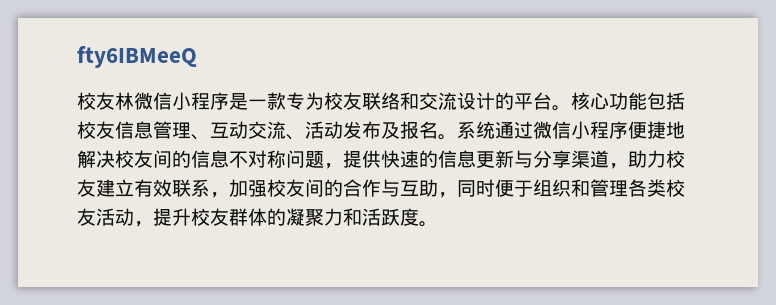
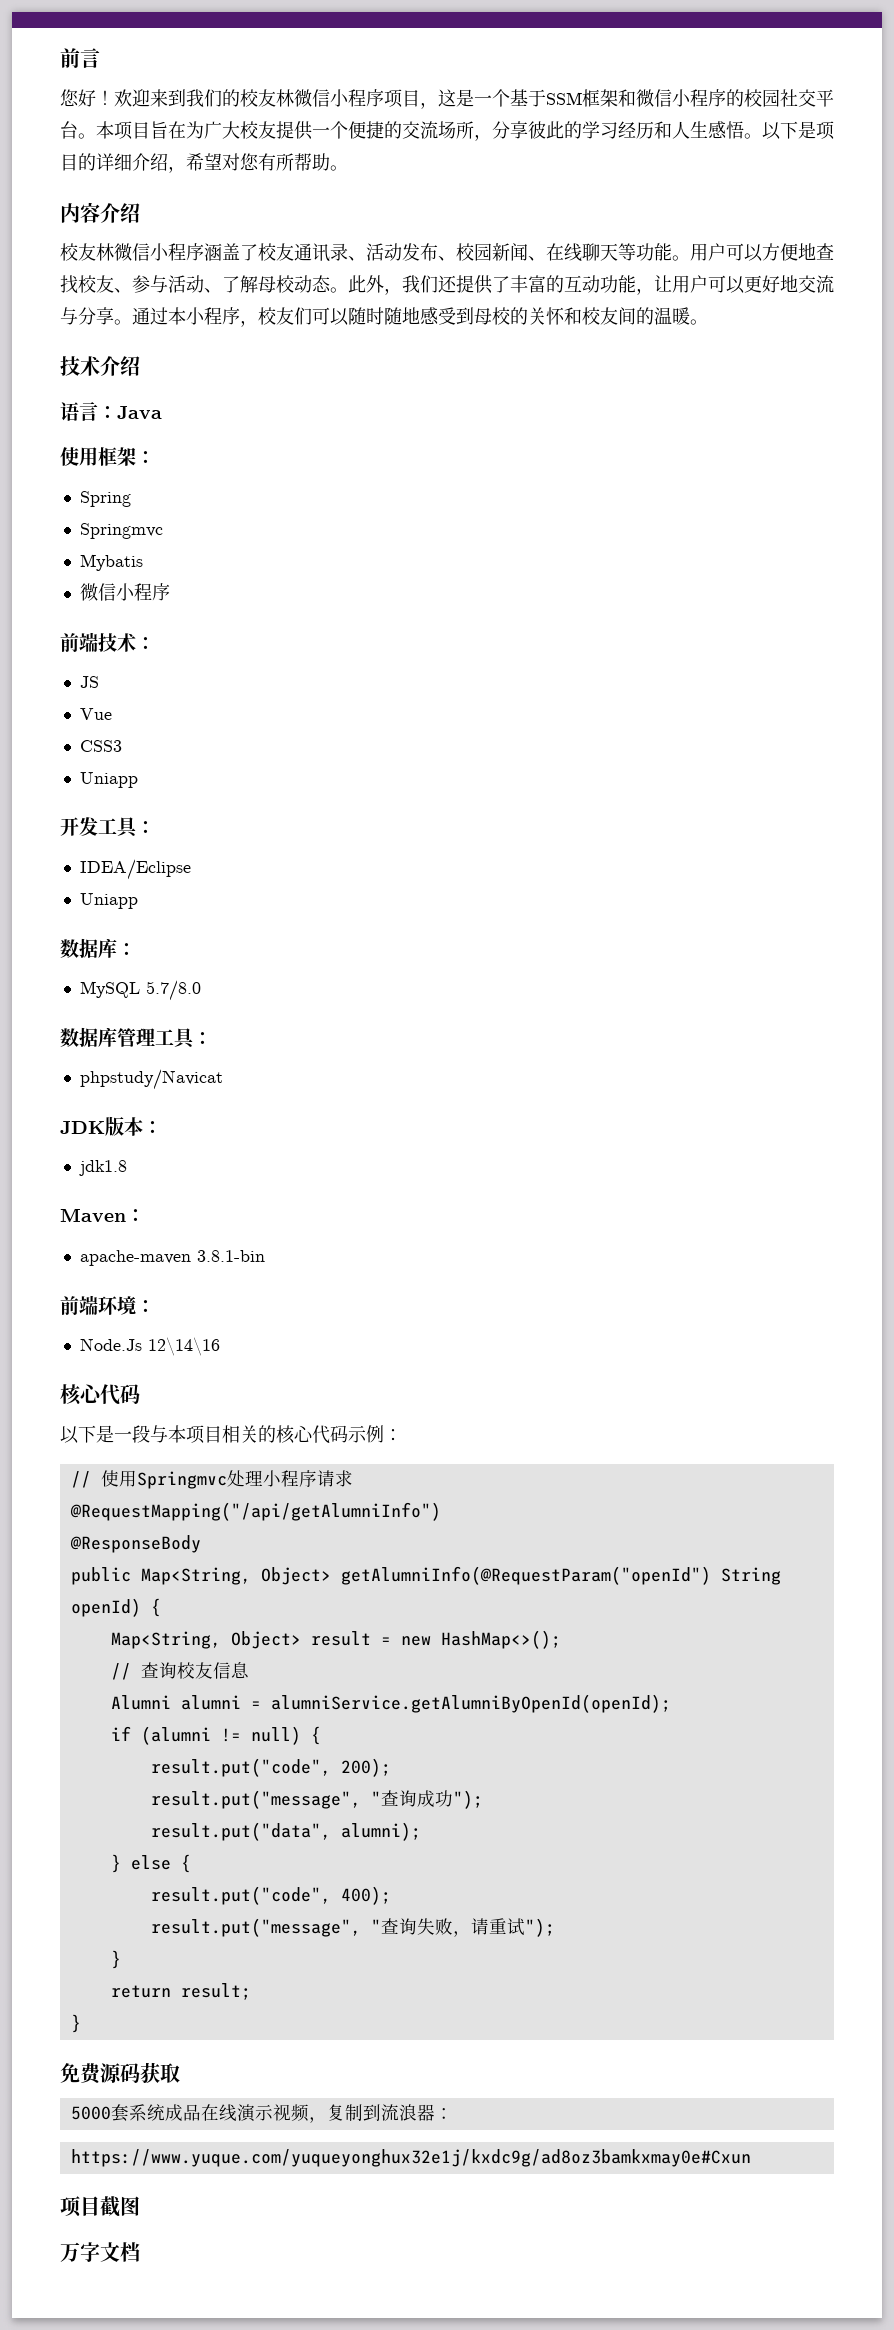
[77,46,197,68] [77,92,685,111] [77,121,685,140] [77,150,685,169] [77,179,685,198] [77,208,438,227] fty6IBMeeQ // 校友林微信小程序是一款专为校友联络和交流设计的平台。核心功能包括校友信息管理、互动交流、活动发布及报名。系统通过微信小程序便捷地解决校友间的信息不对称问题，提供快速的信息更新与分享渠道，助力校友建立有效联系，加强校友间的合作与互助，同时便于组织和管理各类校友活动，提升校友群体的凝聚力和活跃度。 -> [60,48,100,68] [60,89,834,109] [60,121,835,141] [60,153,348,173] [60,202,140,223] [60,243,834,262] [60,275,834,295] [60,307,708,327] [60,356,140,376] [60,402,162,421] [60,447,155,466] [79,491,131,507] [79,523,163,539] [79,554,143,571] [79,583,170,601] [60,632,155,652] [79,676,99,688] [79,708,112,720] [79,740,122,752] [79,772,138,788] [60,817,155,838] [79,859,191,880] [79,893,138,909] [60,938,136,958] [79,980,201,1001] [60,1027,212,1049] [79,1069,223,1090] [60,1116,162,1136] [78,1160,127,1176] [60,1208,145,1222] [79,1250,265,1266] [60,1295,155,1315] [79,1337,220,1356] [60,1384,140,1405] [60,1425,402,1444] [70,1470,353,1489] [69,1502,441,1521] [69,1535,201,1553] [70,1566,781,1585] [70,1598,161,1617] [110,1630,561,1649] [110,1662,249,1680] [110,1694,671,1713] [110,1726,321,1745] [150,1758,391,1777] [150,1790,483,1809] [150,1822,421,1841] [110,1854,191,1873] [150,1886,391,1905] [150,1918,555,1937] [110,1950,121,1969] [110,1983,251,2000] [70,2014,81,2033] [60,2062,180,2084] [70,2104,453,2123] [70,2149,751,2167] [60,2196,140,2217] [60,2242,140,2262] 前言 // 您好！欢迎来到我们的校友林微信小程序项目，这是一个基于SSM框架和微信小程序的校园社交平台。本项目旨在为广大校友提供一个便捷的交流场所，分享彼此的学习经历和人生感悟。以下是项目的详细介绍，希望对您有所帮助。 // 内容介绍 // 校友林微信小程序涵盖了校友通讯录、活动发布、校园新闻、在线聊天等功能。用户可以方便地查找校友、参与活动、了解母校动态。此外，我们还提供了丰富的互动功能，让用户可以更好地交流与分享。通过本小程序，校友们可以随时随地感受到母校的关怀和校友间的温暖。 // 技术介绍 // 语言：Java // 使用框架： // Spring // Springmvc // Mybatis // 微信小程序 // 前端技术： // JS // Vue // CSS3 // Uniapp // 开发工具： // IDEA/Eclipse // Uniapp // 数据库： // MySQL 5.7/8.0 // 数据库管理工具： // phpstudy/Navicat // JDK版本： // jdk1.8 // Maven： // apache-maven 3.8.1-bin // 前端环境： // Node.Js 12\14\16 // 核心代码 // 以下是一段与本项目相关的核心代码示例： // // 使用Springmvc处理小程序请求 // @RequestMapping("/api/getAlumniInfo") // @ResponseBody // public Map<String, Object> getAlumniInfo(@RequestParam("openId") String openId) { // Map<String, Object> result = new HashMap<>(); // // 查询校友信息 // Alumni alumni = alumniService.getAlumniByOpenId(openId); // if (alumni != null) { // result.put("code", 200); // result.put("message", "查询成功"); // result.put("data", alumni); // } else { // result.put("code", 400); // result.put("message", "查询失败，请重试"); // } // return result; // } // 免费源码获取 // 5000套系统成品在线演示视频，复制到流浪器： // https://www.yuque.com/yuqueyonghux32e1j/kxdc9g/ad8oz3bamkxmay0e#Cxun // 项目截图 // 万字文档

